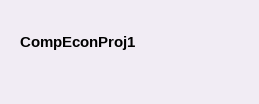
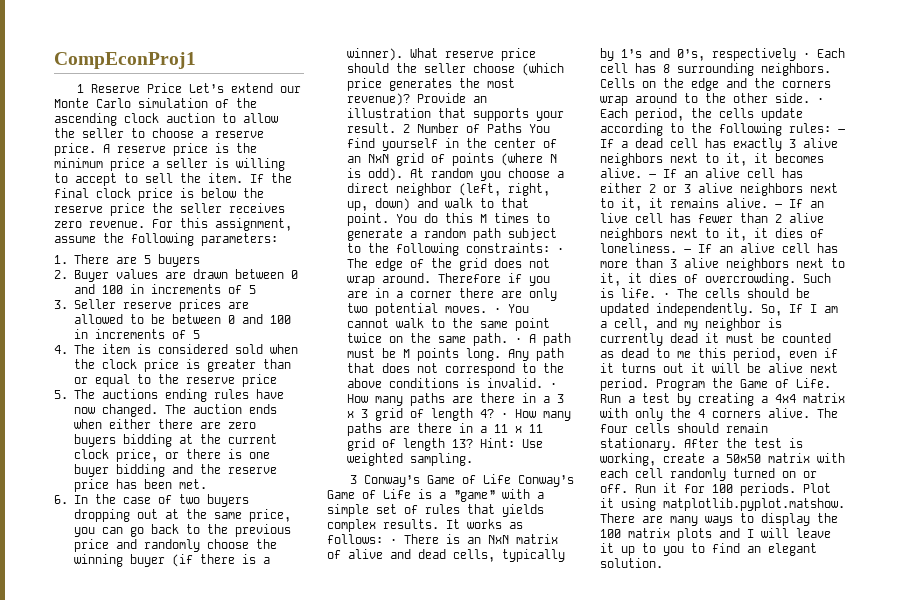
(135, 43) none -> [76,83,301,93] [54,98,257,108] [54,113,278,126] [54,128,264,138] [54,143,257,156] [54,158,285,171] [54,173,292,186] [54,188,264,201] [54,203,285,216] [54,218,292,231] [54,233,278,246] [54,254,200,267] [54,269,298,282] [73,284,256,294] [54,299,249,312] [73,314,291,324] [73,329,200,339] [54,344,298,354] [73,359,291,372] [73,374,277,387] [54,389,284,402] [73,404,277,417] [73,419,256,429] [73,434,277,447] [73,449,270,462] [73,464,277,477] [73,479,207,492] [54,494,249,507] [73,509,291,522] [73,524,291,537] [73,539,277,552] [73,554,270,567] [346,48,536,61] [346,63,564,76] [346,78,515,91] [346,93,487,106] [346,108,564,121] [346,123,550,133] [346,138,557,151] [346,153,557,166] [346,168,564,181] [346,183,550,196] [346,198,529,211] [346,213,550,226] [346,228,557,241] [346,243,564,256] [346,258,550,271] [346,273,550,286] [346,288,557,301] [346,303,529,316] [346,318,550,331] [346,333,571,346] [346,348,564,361] [346,363,564,376] [346,378,557,388] [346,393,564,406] [346,408,571,421] [346,423,543,436] [346,438,543,451] [346,453,473,466] [349,474,574,487] [327,489,544,502] [327,504,544,517] [327,519,523,532] [327,534,558,544] [327,549,565,562] [600,48,845,61] [600,63,831,76] [600,78,831,91] [600,93,824,106] [600,108,803,121] [600,123,845,136] [600,138,838,151] [600,153,824,166] [600,168,803,178] [600,183,838,196] [600,198,824,211] [600,213,824,223] [600,228,824,241] [600,243,838,253] [600,258,845,271] [600,273,831,286] [600,288,810,298] [600,303,838,316] [600,318,782,331] [600,333,831,346] [600,348,838,361] [600,363,838,373] [600,378,831,391] [600,393,845,406] [600,408,838,421] [600,423,768,433] [600,438,803,451] [600,453,845,466] [600,468,817,481] [600,483,831,496] [600,498,845,511] [600,513,838,526] [600,528,831,541] [600,543,817,556] [600,558,663,568] // 1 Reserve Price Let’s extend our Monte Carlo simulation of the ascending clock auction to allow the seller to choose a reserve price. A reserve price is the minimum price a seller is willing to accept to sell the item. If the final clock price is below the reserve price the seller receives zero revenue. For this assignment, assume the following parameters: // 1. There are 5 buyers // 2. Buyer values are drawn between 0 and 100 in increments of 5 // 3. Seller reserve prices are allowed to be between 0 and 100 in increments of 5 // 4. The item is considered sold when the clock price is greater than or equal to the reserve price // 5. The auctions ending rules have now changed. The auction ends when either there are zero buyers bidding at the current clock price, or there is one buyer bidding and the reserve price has been met. // 6. In the case of two buyers dropping out at the same price, you can go back to the previous price and randomly choose the winning buyer (if there is a winner). What reserve price should the seller choose (which price generates the most revenue)? Provide an illustration that supports your result. 2 Number of Paths You find yourself in the center of an NxN grid of points (where N is odd). At random you choose a direct neighbor (left, right, up, down) and walk to that point. You do this M times to generate a random path subject to the following constraints: • The edge of the grid does not wrap around. Therefore if you are in a corner there are only two potential moves. • You cannot walk to the same point twice on the same path. • A path must be M points long. Any path that does not correspond to the above conditions is invalid. • How many paths are there in a 3 x 3 grid of length 4? • How many paths are there in a 11 x 11 grid of length 13? Hint: Use weighted sampling. // 3 Conway’s Game of Life Conway’s Game of Life is a ”game” with a simple set of rules that yields complex results. It works as follows: • There is an NxN matrix of alive and dead cells, typically by 1’s and 0’s, respectively • Each cell has 8 surrounding neighbors. Cells on the edge and the corners wrap around to the other side. • Each period, the cells update according to the following rules: – If a dead cell has exactly 3 alive neighbors next to it, it becomes alive. – If an alive cell has either 2 or 3 alive neighbors next to it, it remains alive. – If an live cell has fewer than 2 alive neighbors next to it, it dies of loneliness. – If an alive cell has more than 3 alive neighbors next to it, it dies of overcrowding. Such is life. • The cells should be updated independently. So, If I am a cell, and my neighbor is currently dead it must be counted as dead to me this period, even if it turns out it will be alive next period. Program the Game of Life. Run a test by creating a 4x4 matrix with only the 4 corners alive. The four cells should remain stationary. After the test is working, create a 50x50 matrix with each cell randomly turned on or off. Run it for 100 periods. Plot it using matplotlib.pyplot.matshow. There are many ways to display the 100 matrix plots and I will leave it up to you to find an elegant solution.

